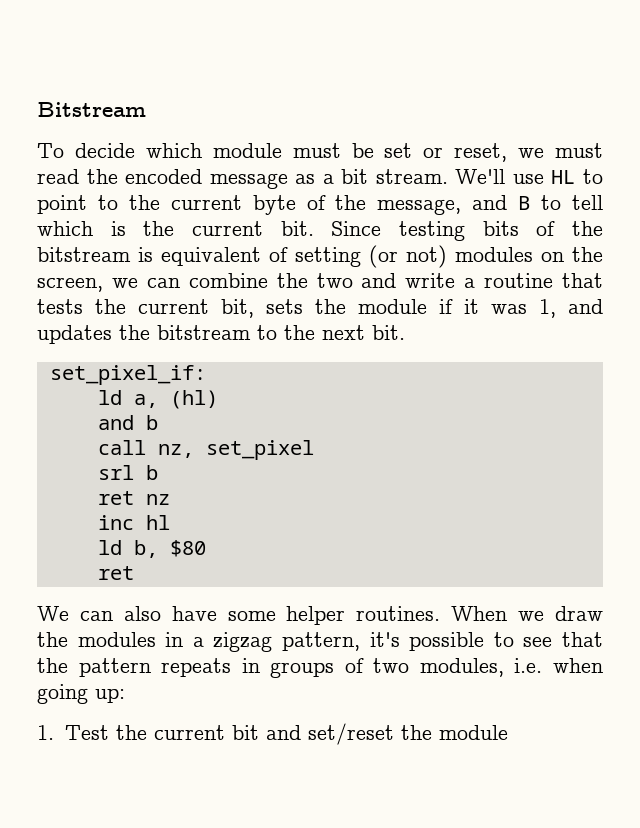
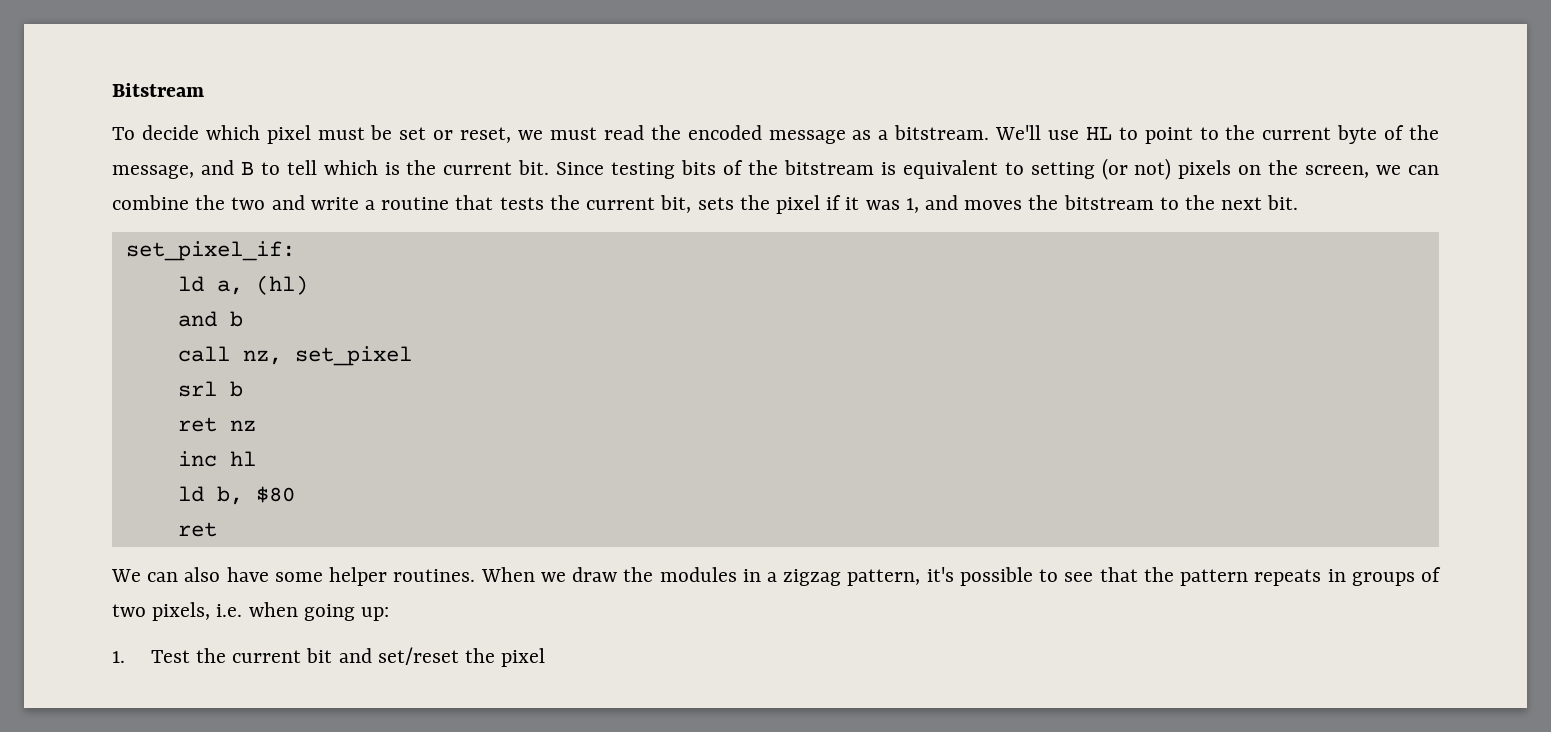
[212,143,282,158] module -> [266,125,311,144] pixel
[341,169,448,184] bit stream. -> [894,125,990,140] bitstream.
[269,247,288,262] of -> [1004,162,1024,175] to
[455,247,533,262] modules -> [1178,160,1232,179] pixels
[358,299,427,314] module -> [775,195,820,214] pixel
[37,325,112,344] updates -> [964,200,1023,210] moves
[419,658,504,677] modules, -> [152,602,211,621] pixels,
[438,725,508,740] module -> [501,648,546,667] pixel

